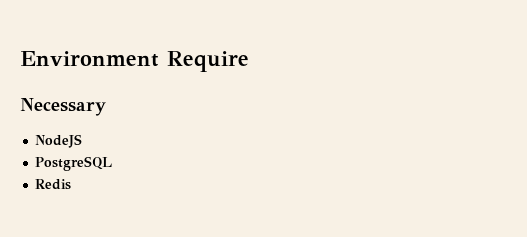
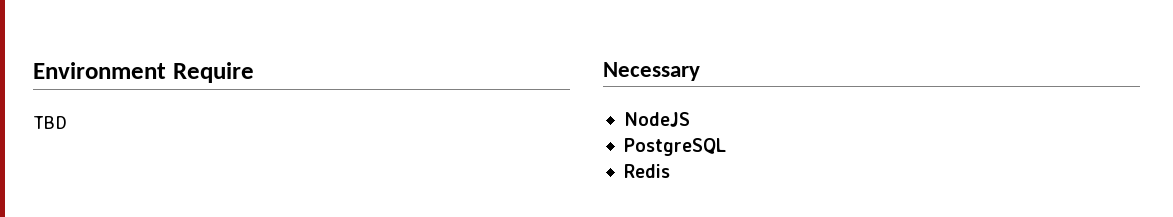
(249, 61) none -> [33,116,67,129] // TBD

